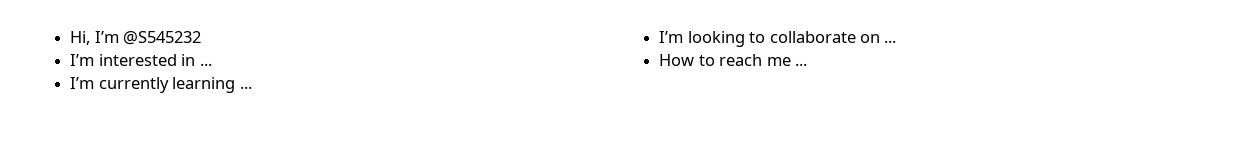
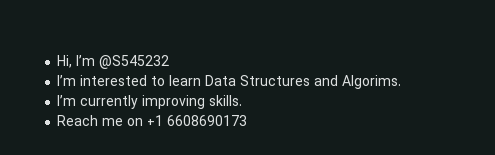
[181,54,212,66] [70,77,252,93] [659,31,897,47] [659,54,807,66] in ... // I’m currently learning ... // I’m looking to collaborate on ... // How to reach me ... -> [151,75,402,89] [57,95,243,109] [57,115,248,126] to learn Data Structures and Algorims. // I’m currently improving skills. // Reach me on +1 6608690173

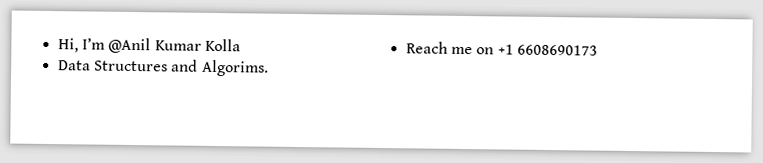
[99,55,170,69] [57,75,202,86] @S545232 // I’m interested to learn -> [108,37,241,54] @Anil Kumar Kolla //
[57,95,243,109] // I’m currently improving skills. -> (269, 68) none

